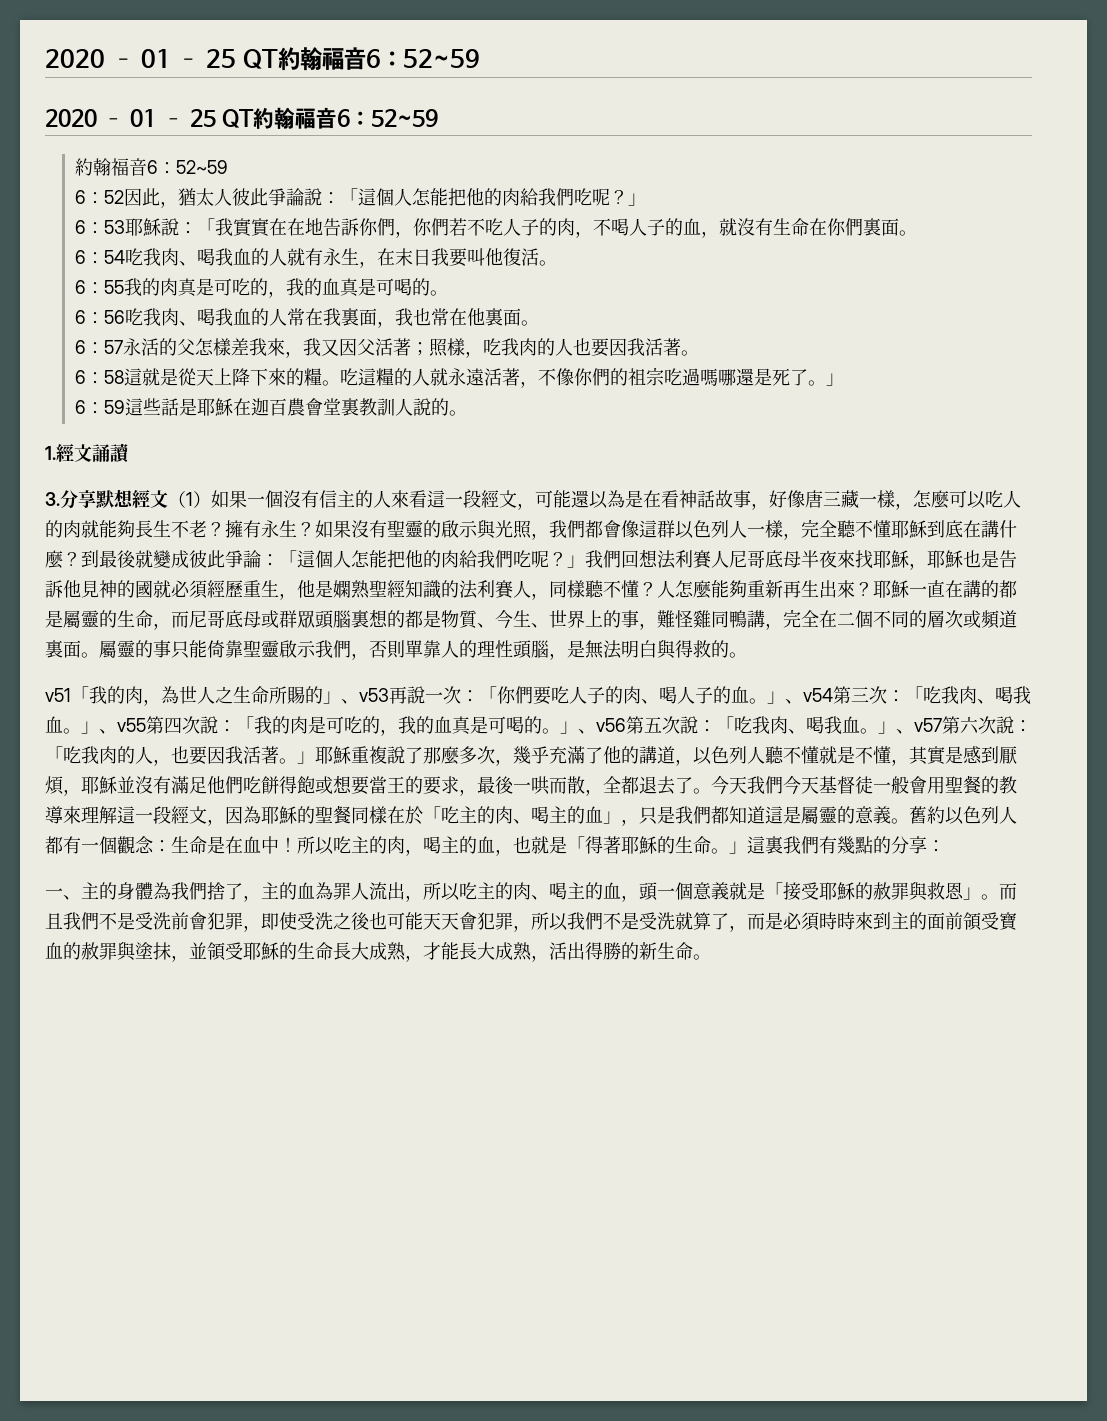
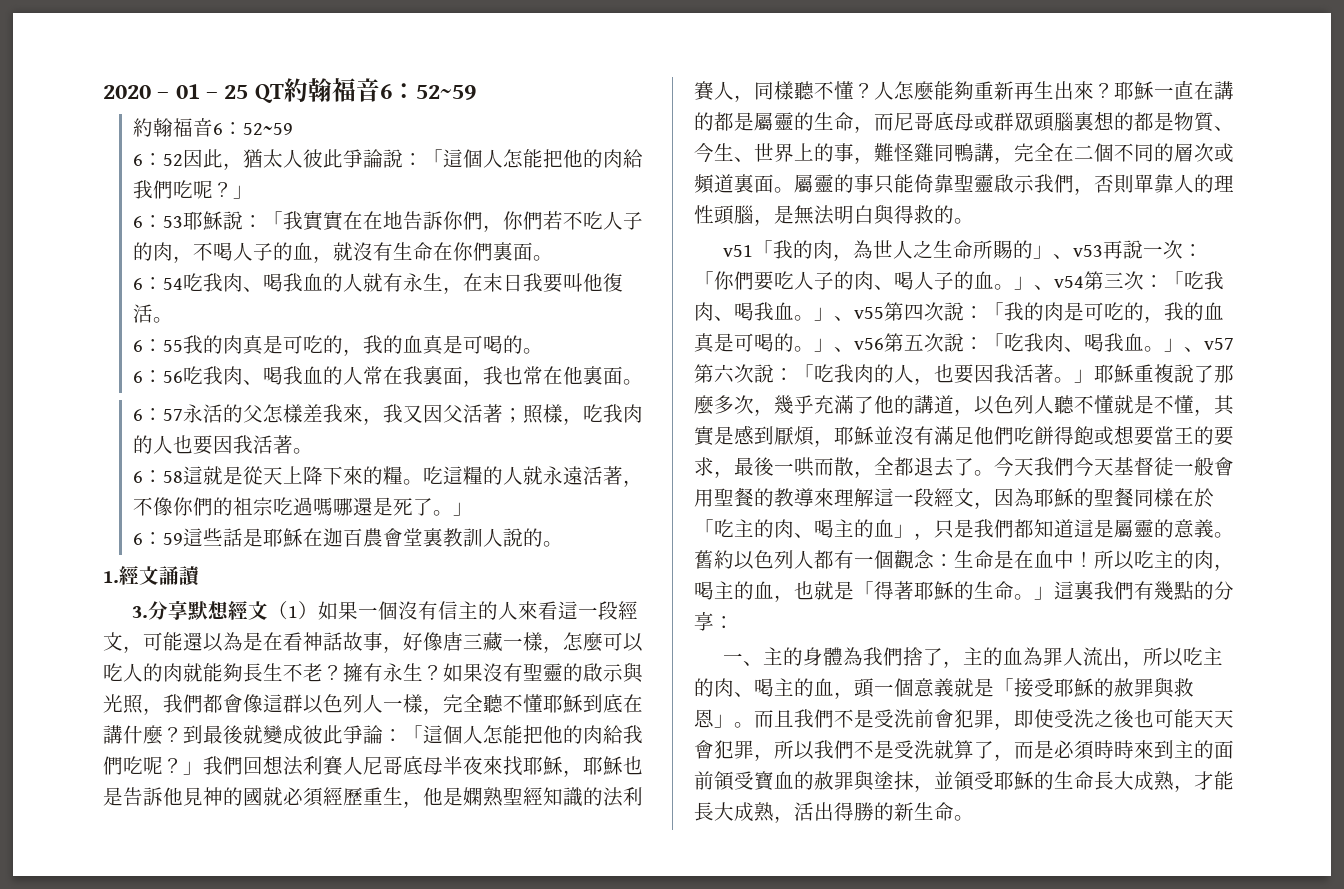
[45,107,439,129] // 2020 – 01 – 25 QT約翰福音6：52~59 -> (476, 92) none

